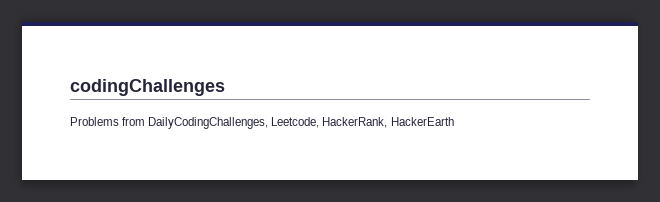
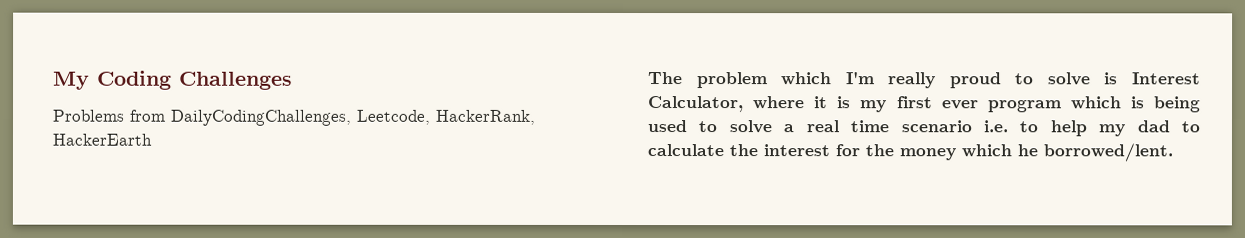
[70,79,225,96] codingChallenges -> [53,70,293,90] My Coding Challenges
(454, 121) none -> [648,71,1201,89] [648,96,1201,113] [647,120,1200,137] [647,143,1173,163] // The problem which I'm really proud to solve is Interest Calculator, where it is my first ever program which is being used to solve a real time scenario i.e. to help my dad to calculate the interest for the money which he borrowed/lent.

